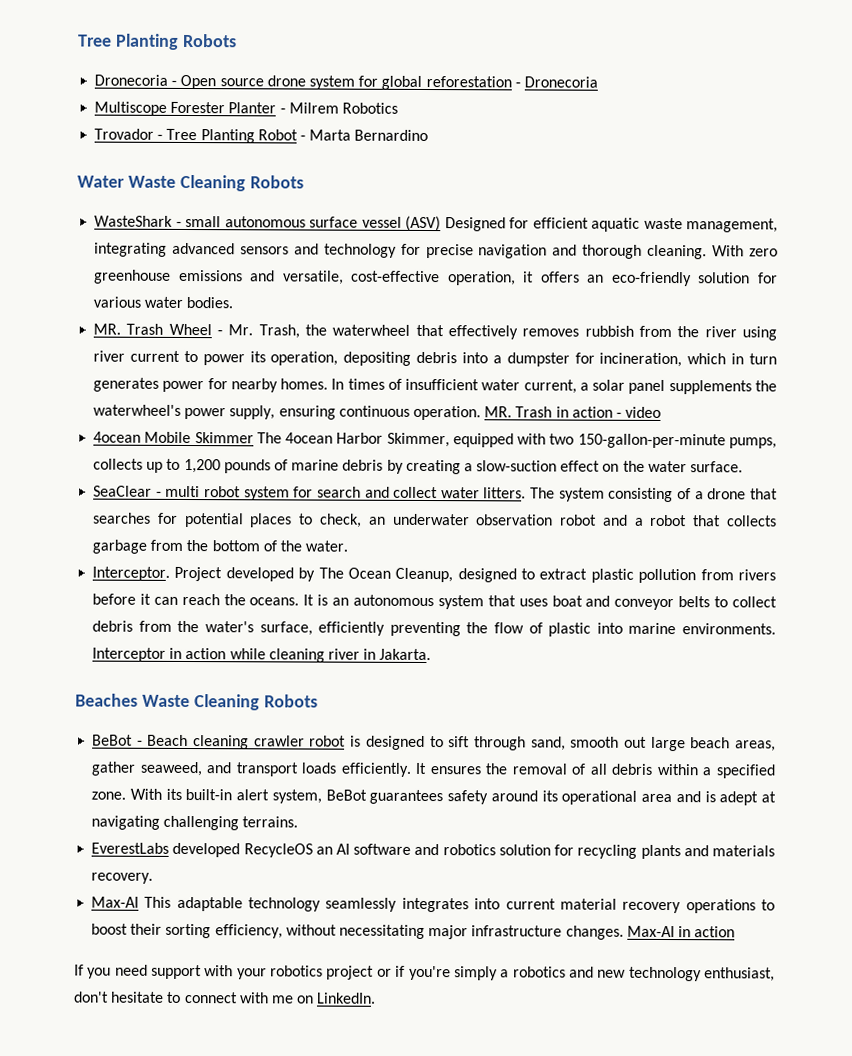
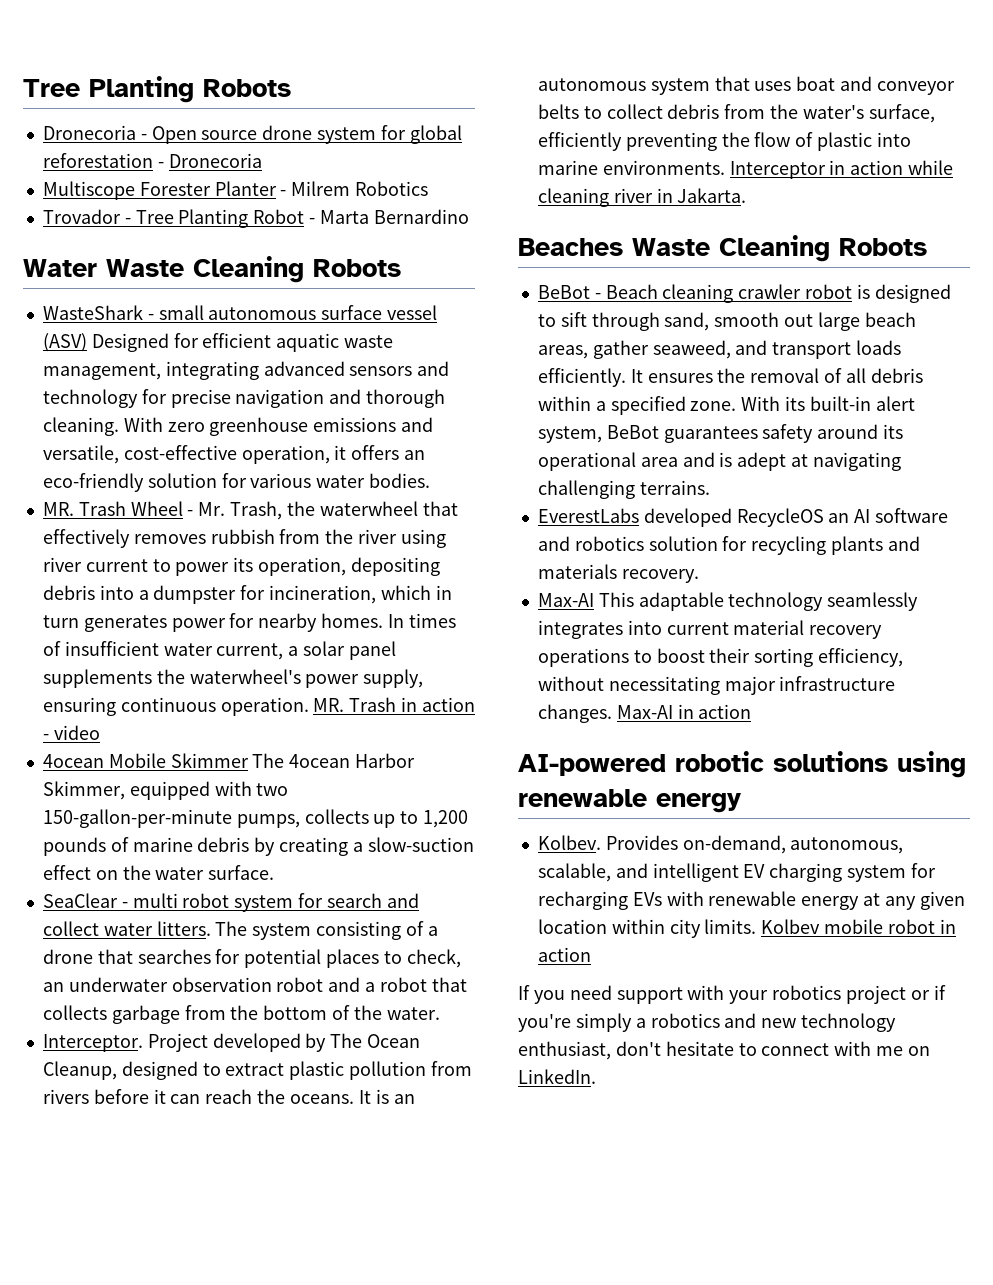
(736, 932) none -> [518,751,966,778] [518,789,741,813] [537,835,904,854] [537,863,936,882] [537,891,965,910] [537,919,956,938] [537,947,591,962] // AI-powered robotic solutions using renewable energy // Kolbev. Provides on-demand, autonomous, scalable, and intelligent EV charging system for recharging EVs with renewable energy at any given location within city limits. Kolbev mobile robot in action

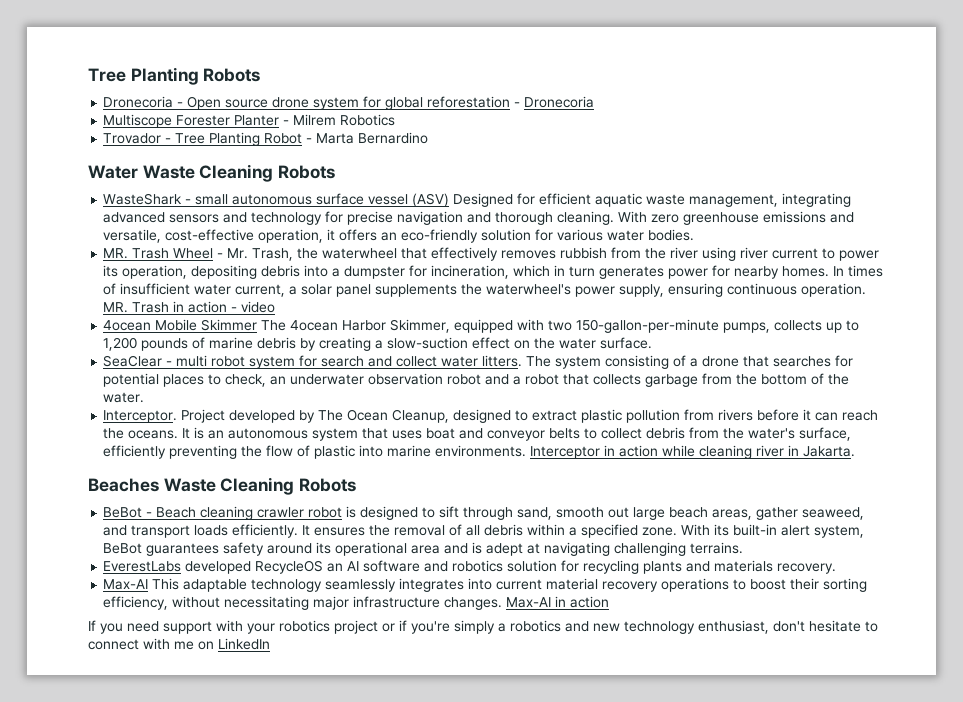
[518,751,966,778] [518,789,741,813] [537,835,904,854] [537,863,936,882] [537,891,965,910] [537,919,956,938] [537,947,591,962] // AI-powered robotic solutions using renewable energy // Kolbev. Provides on-demand, autonomous, scalable, and intelligent EV charging system for recharging EVs with renewable energy at any given location within city limits. Kolbev mobile robot in action -> (610, 602) none
[518,1069,596,1084] LinkedIn. -> [218,638,270,650] LinkedIn

